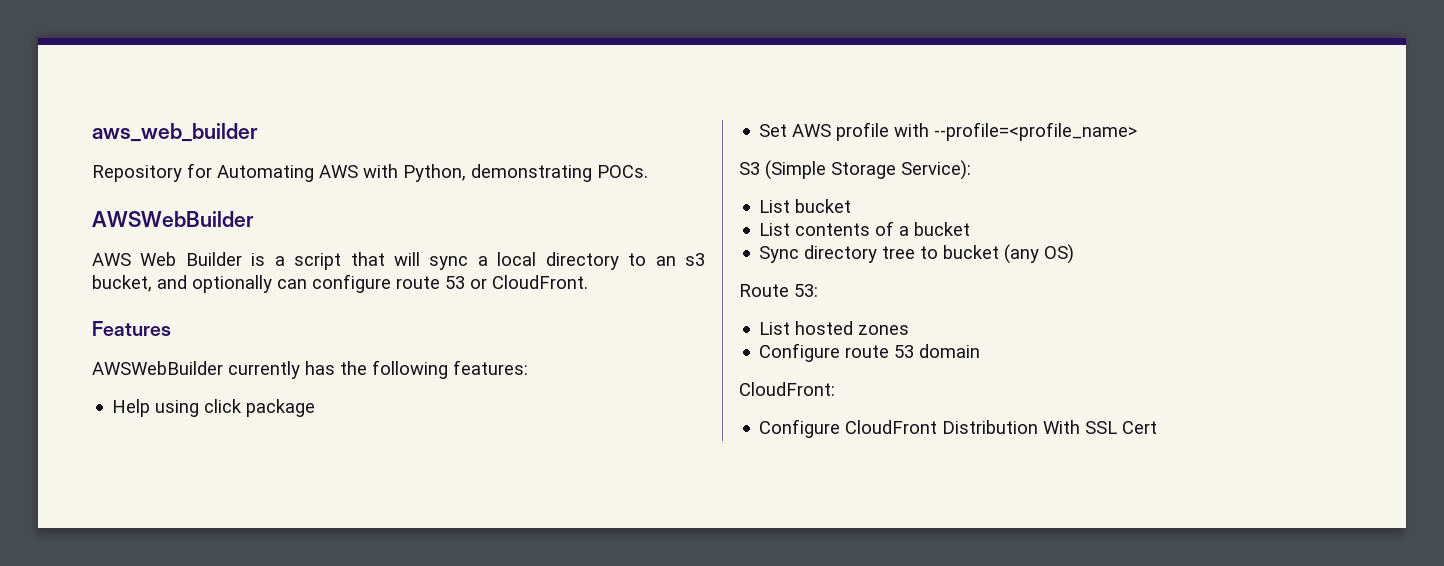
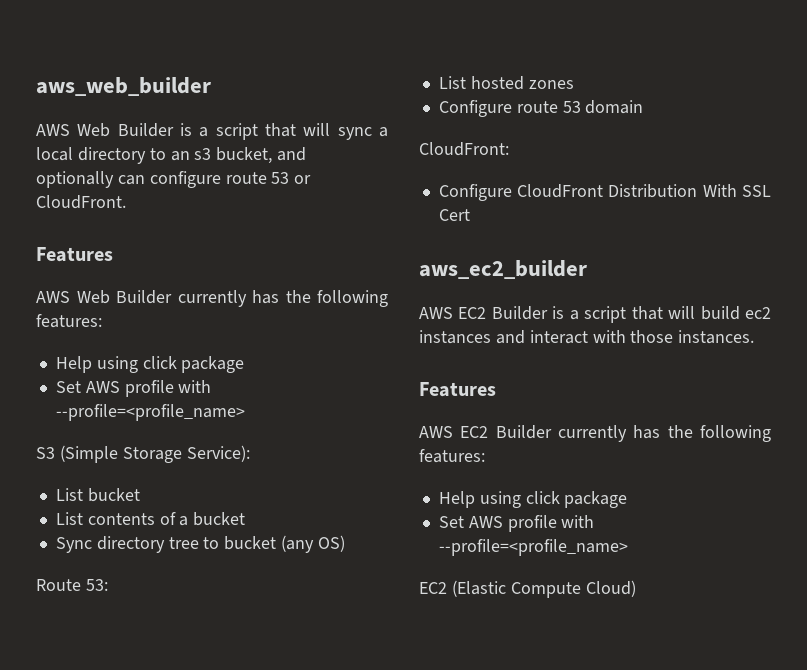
[92,163,648,182] [92,211,254,227] // Repository for Automating AWS with Python, demonstrating POCs. // AWSWebBuilder -> (211, 86) none
[92,361,223,375] AWSWebBuilder -> [36,290,172,304] AWS Web Builder
(1158, 427) none -> [419,260,587,279] [419,306,772,323] [419,330,755,344] [419,382,496,397] [419,425,771,442] [419,449,485,463] [438,491,628,508] [438,515,595,532] [438,539,628,556] [419,580,636,598] // aws_ec2_builder // AWS EC2 Builder is a script that will build ec2 instances and interact with those instances. // Features // AWS EC2 Builder currently has the following features: // Help using click package // Set AWS profile with --profile=<profile_name> // EC2 (Elastic Compute Cloud)

